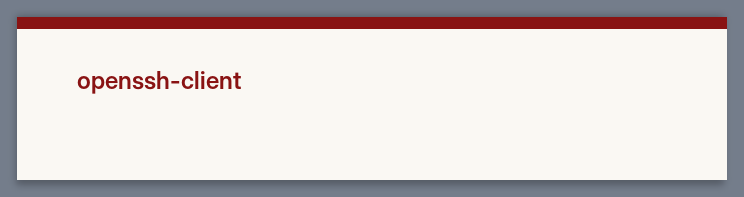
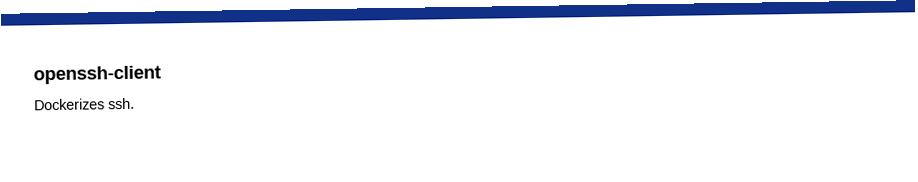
(241, 82) none -> [34,97,135,111] // Dockerizes ssh.

